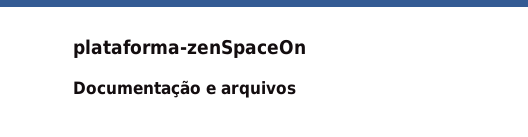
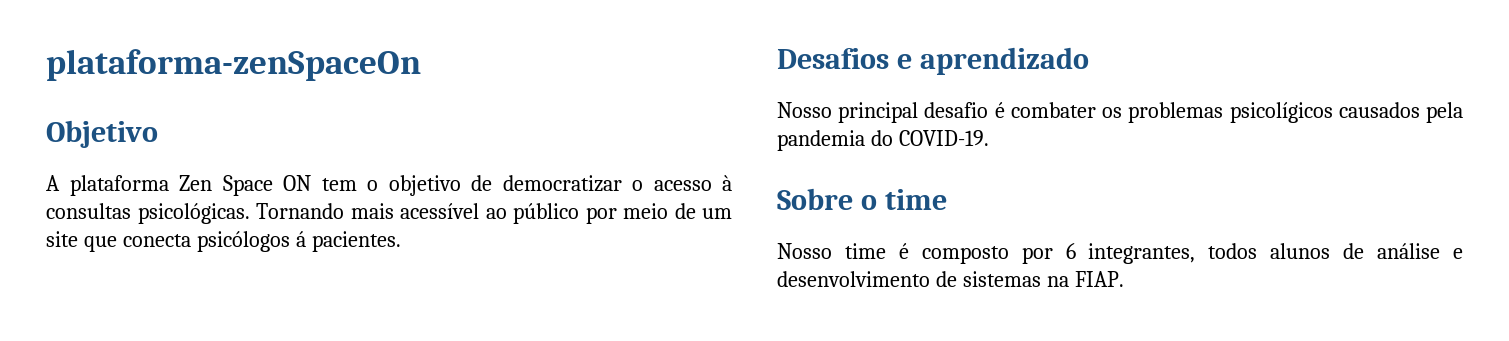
[73,80,296,98] Documentação e arquivos -> [46,120,158,148] [46,175,732,196] [46,203,732,224] [46,231,401,252] [777,47,1089,75] [777,102,1463,123] [777,130,989,151] [777,188,947,210] [777,243,1463,264] [777,271,1124,287] Objetivo // A plataforma Zen Space ON tem o objetivo de democratizar o acesso à consultas psicológicas. Tornando mais acessível ao público por meio de um site que conecta psicólogos á pacientes. // Desafios e aprendizado // Nosso principal desafio é combater os problemas psicolígicos causados pela pandemia do COVID-19. // Sobre o time // Nosso time é composto por 6 integrantes, todos alunos de análise e desenvolvimento de sistemas na FIAP.

